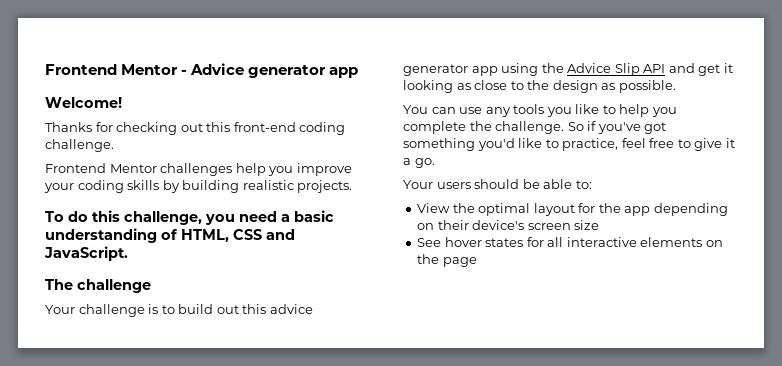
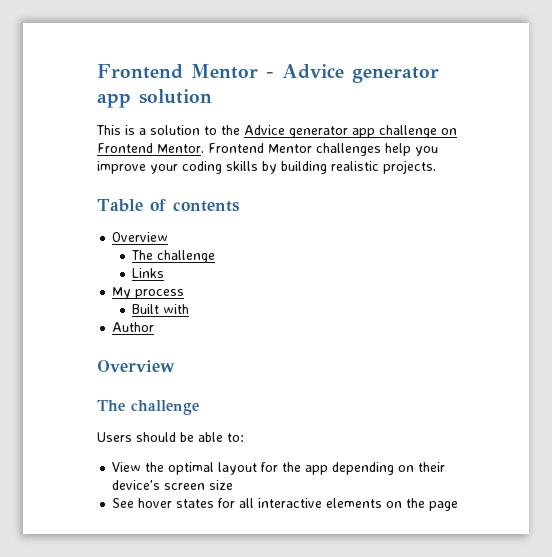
[45,97,122,108] [45,122,346,135] [45,139,114,152] // Welcome! // Thanks for checking out this front-end coding challenge. // -> [139,89,212,104] [96,125,457,138] [97,143,204,153] solution // This is a solution to the Advice generator app challenge on Frontend Mentor.
[45,210,334,225] [45,228,295,243] [44,246,128,261] [45,279,151,293] [45,304,313,317] [403,63,733,76] [403,80,676,93] [403,104,677,117] [403,121,667,134] [403,138,735,151] [403,158,435,168] [403,180,471,189] To do this challenge, you need a basic understanding of HTML, CSS and JavaScript. // The challenge // Your challenge is to build out this advice generator app using the Advice Slip API and get it looking as close to the design as possible. // You can use any tools you like to help you complete the challenge. So if you've got something you'd like to practice, feel free to give it a go. // Your users -> [97,199,240,212] [112,232,169,242] [131,250,216,263] [132,268,165,278] [112,287,185,299] [132,304,190,314] [112,322,155,332] [97,360,175,372] [97,400,199,415] [97,432,132,442] Table of contents // Overview // The challenge // Links // My process // Built with // Author // Overview // The challenge // Users

